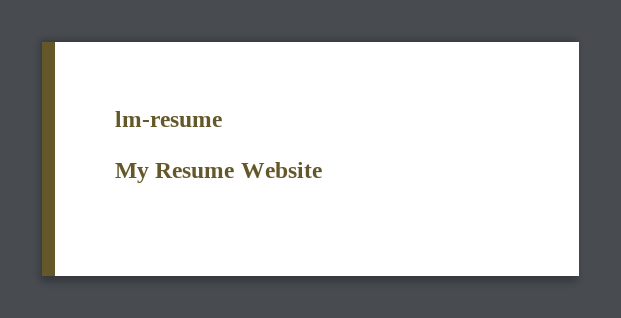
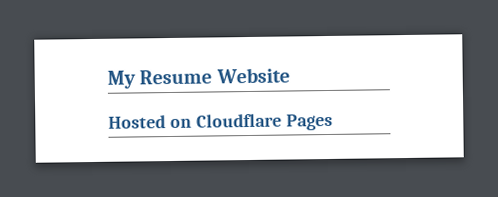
[115,111,222,127] lm-resume // -> (107, 79) none
(322, 170) none -> [108,113,333,131] // Hosted on Cloudflare Pages

